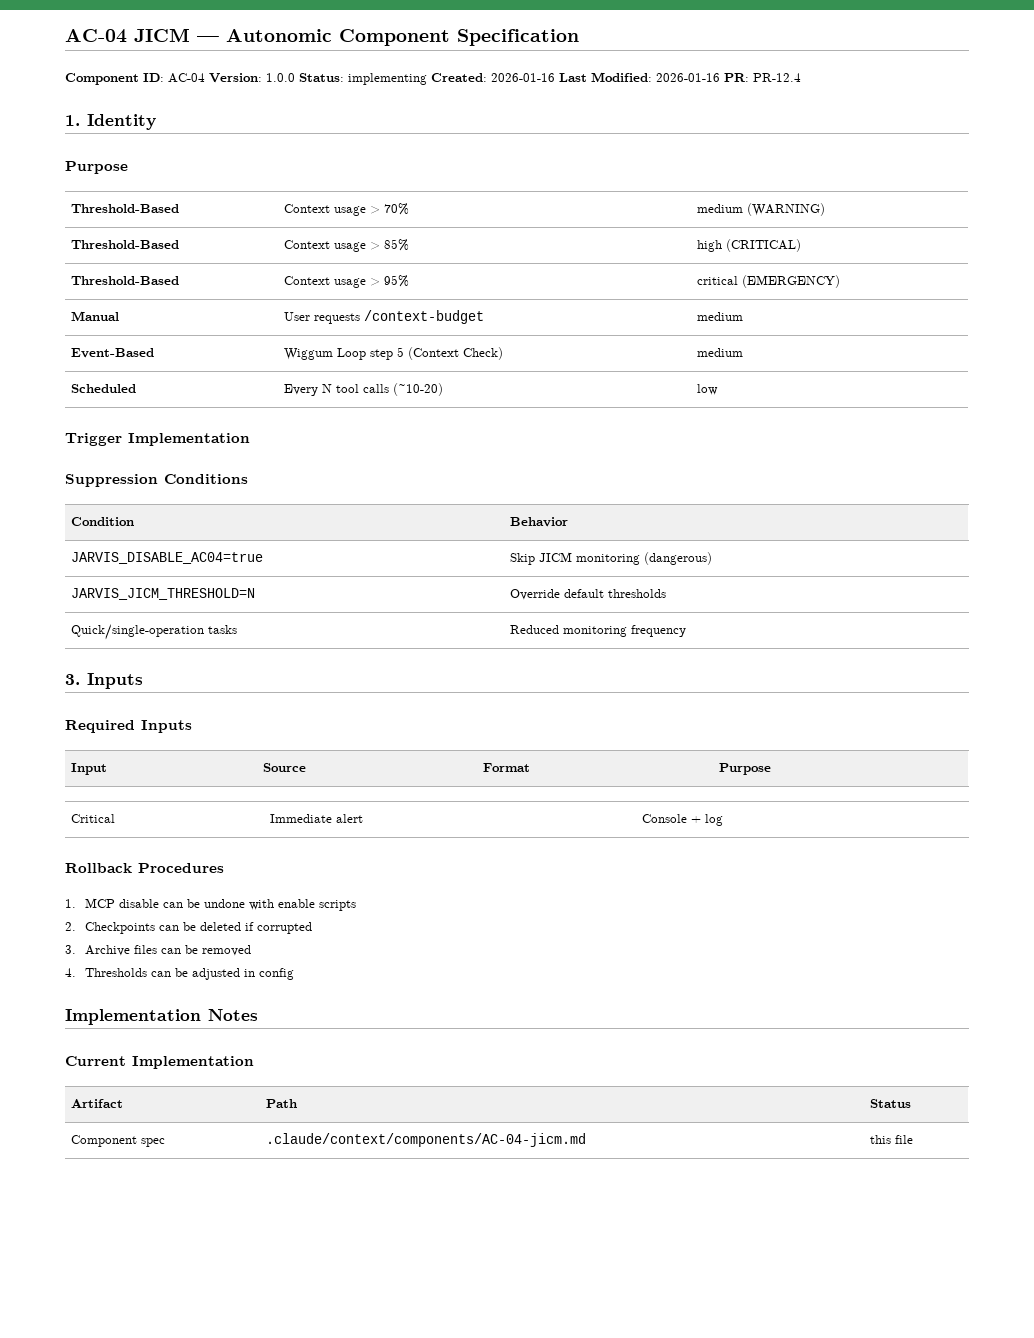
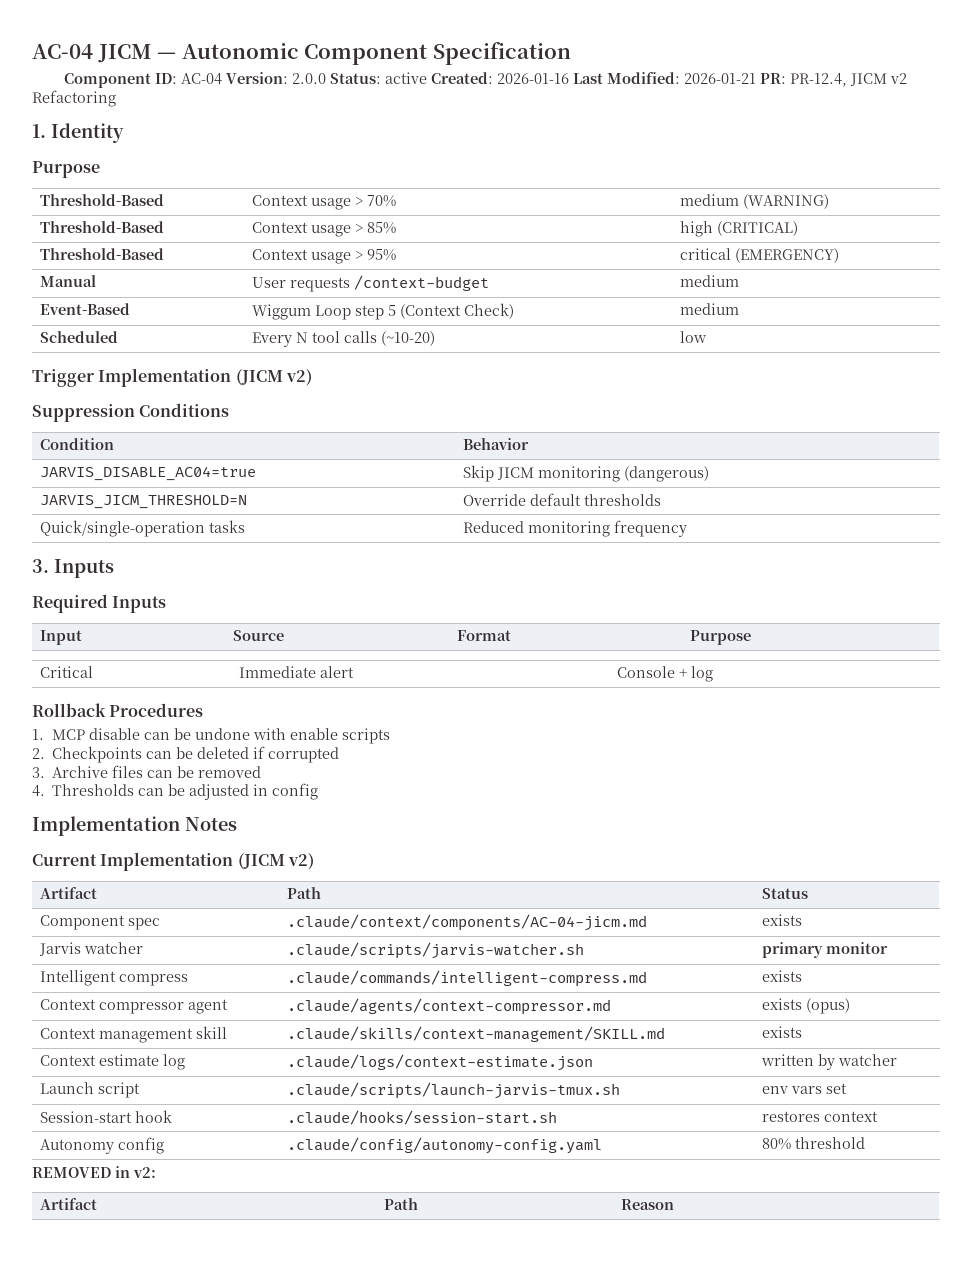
[266,73,427,85] 1.0.0 Status: implementing -> [291,72,427,84] 2.0.0 Status: active
[656,73,801,82] 2026-01-16 PR: PR-12.4 -> [683,73,907,87] [32,90,116,107] 2026-01-21 PR: PR-12.4, JICM v2 Refactoring
(250, 439) none -> [235,369,312,386] (JICM v2)
(254, 1062) none -> [237,853,314,870] (JICM v2)
[870,1135,914,1144] this file -> [761,914,802,926] [38,942,143,956] [286,942,584,959] [761,942,888,958] [39,970,188,986] [286,970,647,987] [761,970,802,982] [39,999,228,1014] [286,998,611,1015] [761,998,850,1014] [39,1026,227,1043] [286,1026,665,1042] [761,1026,802,1038] [39,1054,185,1070] [286,1054,593,1071] [760,1054,897,1070] [39,1082,140,1098] [286,1082,620,1099] [761,1083,847,1094] [39,1110,172,1123] [286,1110,557,1125] [761,1111,878,1122] [39,1137,164,1154] [286,1137,602,1154] [761,1137,865,1150] [32,1166,156,1178] [39,1198,97,1210] [383,1198,418,1210] [620,1199,674,1210] exists // Jarvis watcher | .claude/scripts/jarvis-watcher.sh | primary monitor // Intelligent compress | .claude/commands/intelligent-compress.md | exists // Context compressor agent | .claude/agents/context-compressor.md | exists (opus) // Context management skill | .claude/skills/context-management/SKILL.md | exists // Context estimate log | .claude/logs/context-estimate.json | written by watcher // Launch script | .claude/scripts/launch-jarvis-tmux.sh | env vars set // Session-start hook | .claude/hooks/session-start.sh | restores context // Autonomy config | .claude/config/autonomy-config.yaml | 80% threshold // REMOVED in v2: // Artifact | Path | Reason

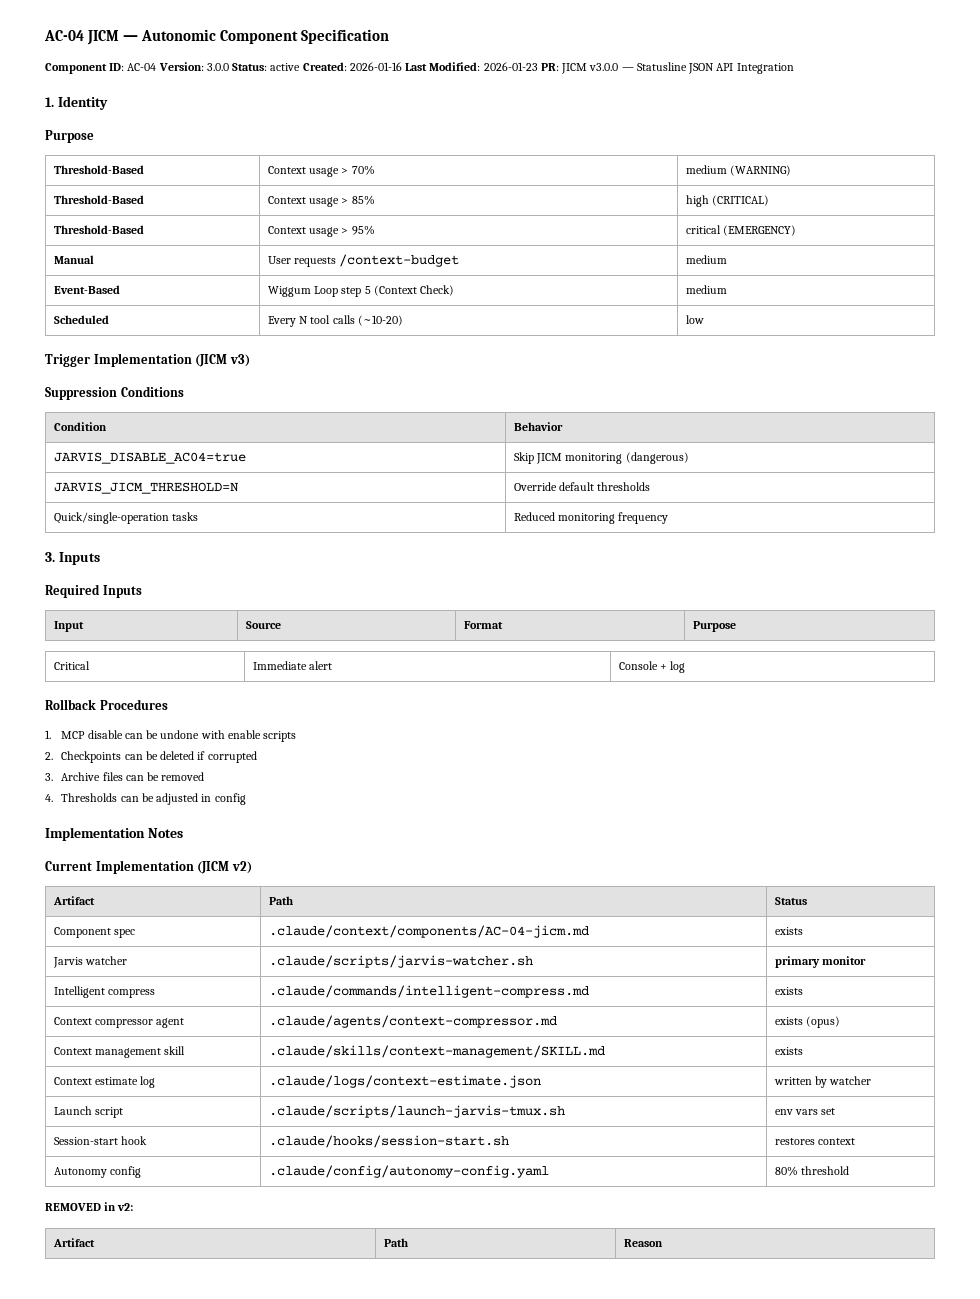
[291,73,326,84] 2.0.0 -> [206,63,229,71] 3.0.0
[683,73,907,87] [32,90,116,107] 2026-01-21 PR: PR-12.4, JICM v2 Refactoring -> [483,62,794,74] 2026-01-23 PR: JICM v3.0.0 — Statusline JSON API Integration
[285,369,312,386] v2) -> [229,354,250,367] v3)

